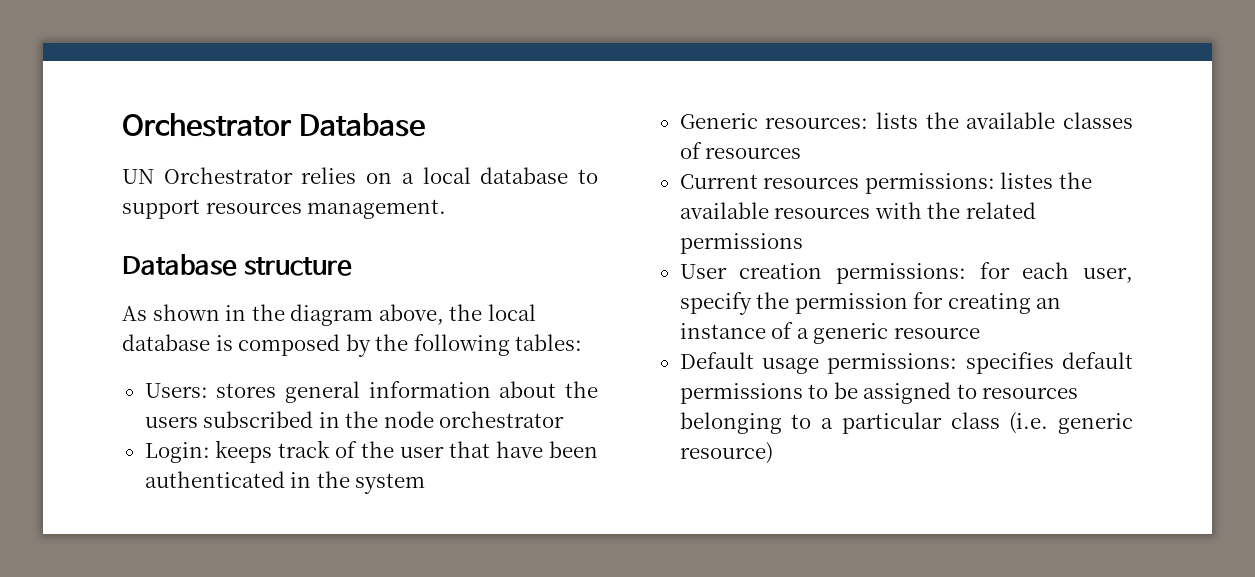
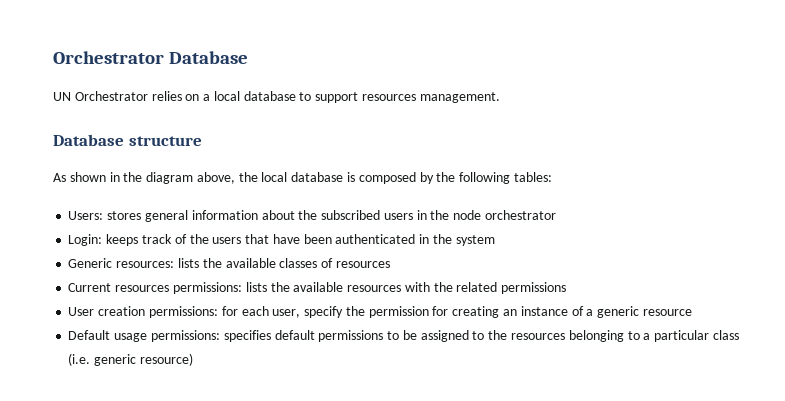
[144,411,314,428] users subscribed -> [321,210,413,220] subscribed users
[400,446,445,458] user -> [212,237,242,244] users
[1000,172,1054,189] listes -> [245,282,267,292] lists
(977, 391) none -> [488,330,508,340] the

